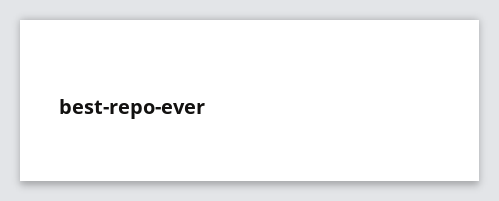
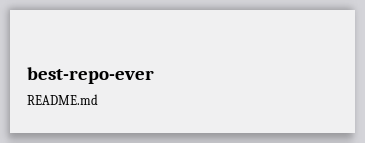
(205, 109) none -> [27,94,98,105] // README.md

